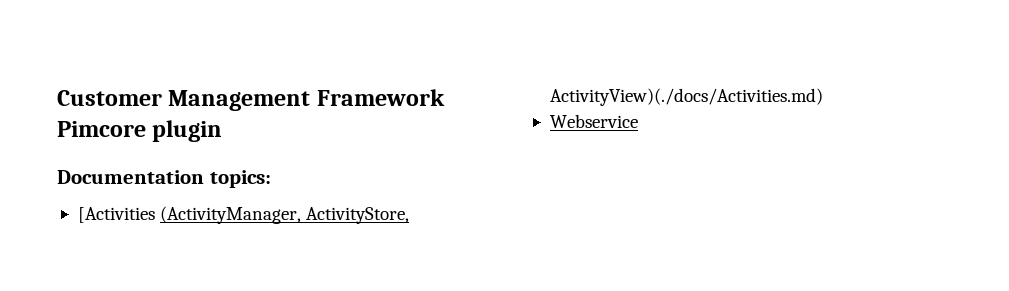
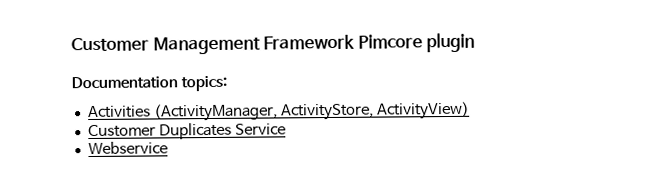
[77,207,155,223] [Activities -> [87,105,151,119] Activities
[549,88,823,106] ActivityView)(./docs/Activities.md) -> [376,101,470,120] [87,122,286,140] ActivityView) // Customer Duplicates Service

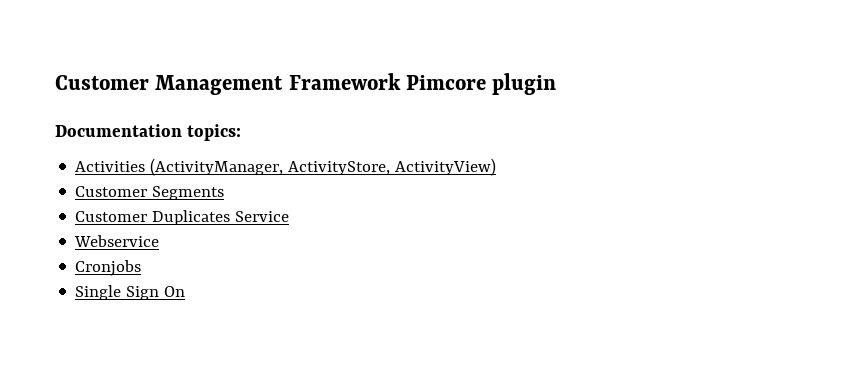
(470, 110) none -> [75,186,225,200] // Customer Segments
(168, 148) none -> [75,260,142,276] [75,285,186,300] // Cronjobs // Single Sign On

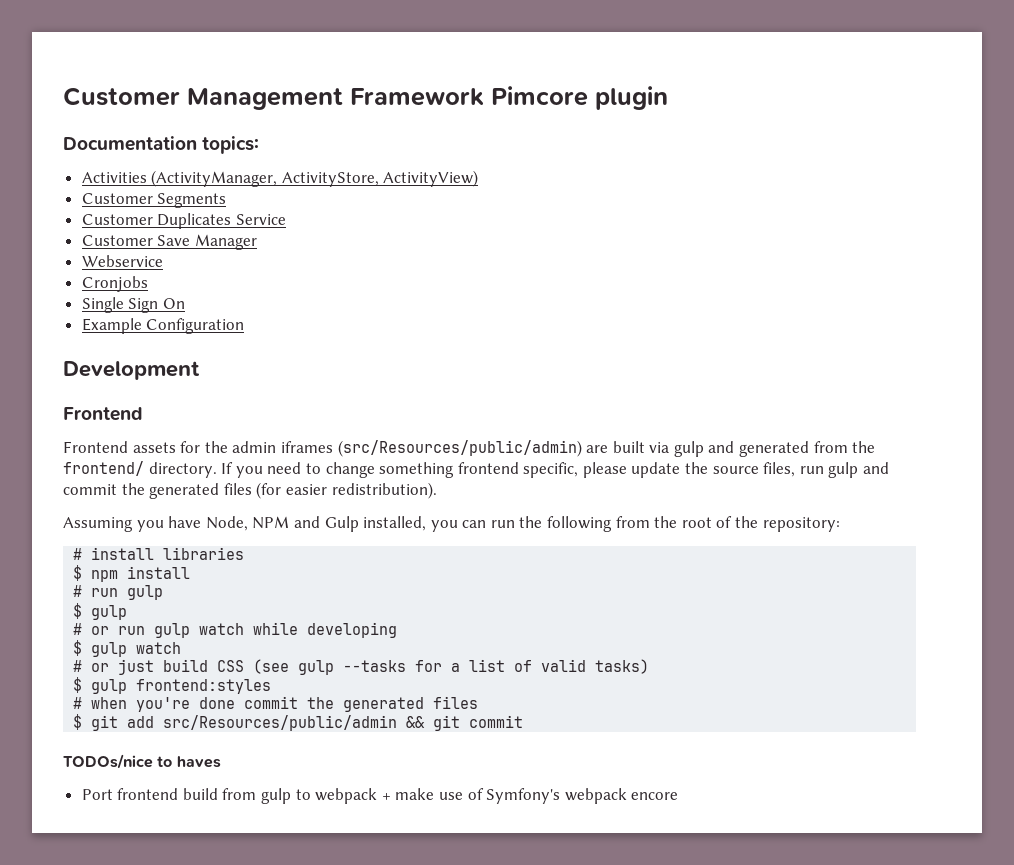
(290, 216) none -> [81,234,257,250] // Customer Save Manager
(186, 291) none -> [81,318,245,334] [63,361,200,380] [63,407,143,421] [63,440,876,457] [63,461,890,478] [63,482,437,499] [63,516,840,532] [73,547,245,560] [73,565,191,582] [73,585,164,600] [73,603,128,620] [73,622,398,638] [73,640,182,657] [73,659,650,675] [73,677,272,694] [73,696,479,712] [73,714,524,731] [63,754,221,769] [81,788,679,804] // Example Configuration // Development // Frontend // Frontend assets for the admin iframes (src/Resources/public/admin) are built via gulp and generated from the frontend/ directory. If you need to change something frontend specific, please update the source files, run gulp and commit the generated files (for easier redistribution). // Assuming you have Node, NPM and Gulp installed, you can run the following from the root of the repository: // # install libraries // $ npm install // # run gulp // $ gulp // # or run gulp watch while developing // $ gulp watch // # or just build CSS (see gulp --tasks for a list of valid tasks) // $ gulp frontend:styles // # when you're done commit the generated files // $ git add src/Resources/public/admin && git commit // TODOs/nice to haves // Port frontend build from gulp to webpack + make use of Symfony's webpack encore

